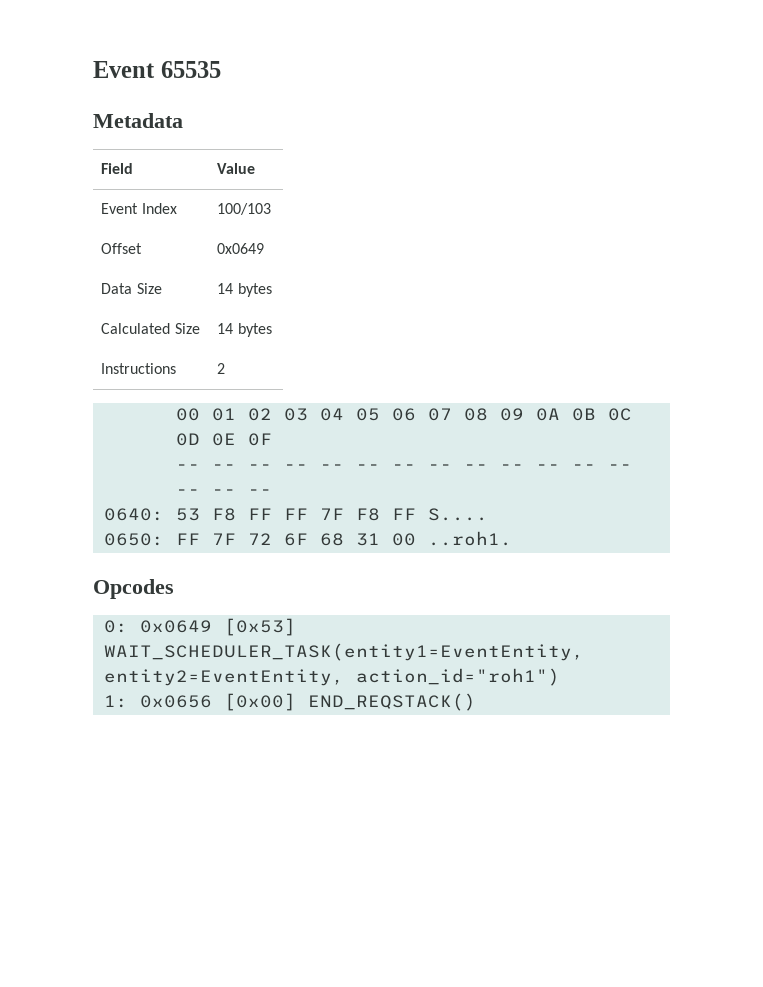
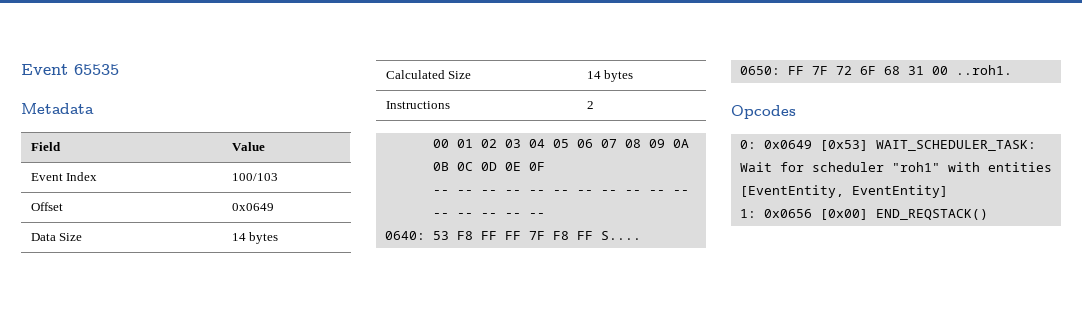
[103,643,584,661] [103,668,560,686] WAIT_SCHEDULER_TASK(entity1=EventEntity, entity2=EventEntity, action_id="roh1") -> [875,140,1036,151] [739,162,1052,172] [739,185,948,198] WAIT_SCHEDULER_TASK: Wait for scheduler "roh1" with entities [EventEntity, EventEntity]

